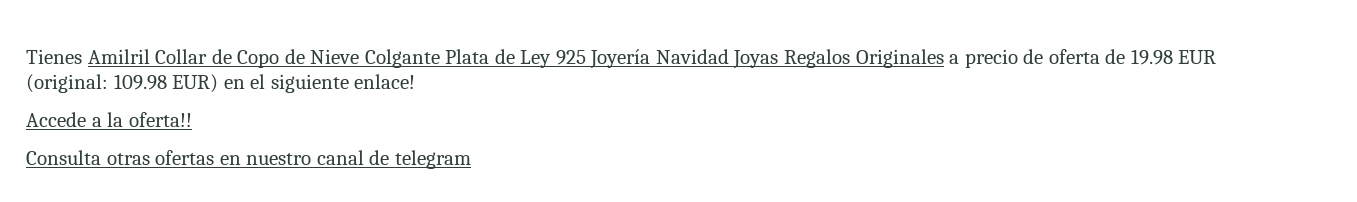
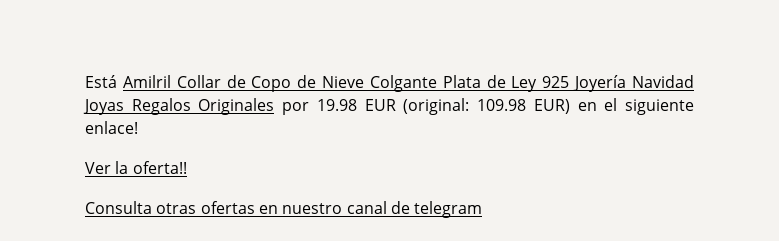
[26,49,82,64] Tienes -> [85,75,117,88] Está
[949,49,1126,68] a precio de oferta de -> [282,102,310,115] por
[26,112,102,127] Accede a -> [85,162,111,174] Ver

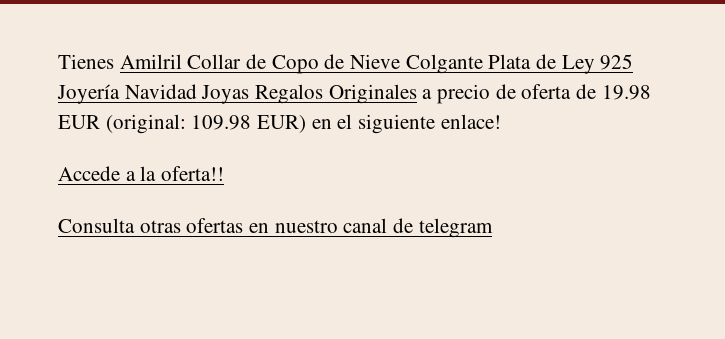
[85,75,117,88] Está -> [58,54,114,69] Tienes
[282,102,310,115] por -> [422,84,597,104] a precio de oferta de
[85,162,111,174] Ver -> [58,166,136,181] Accede a

